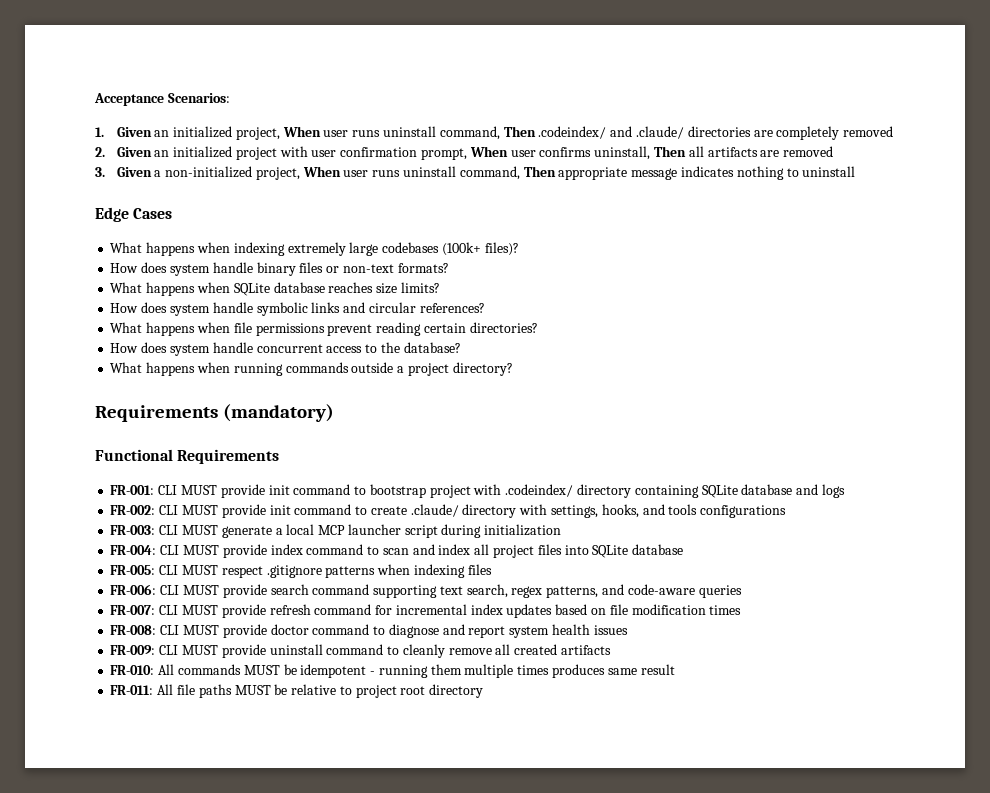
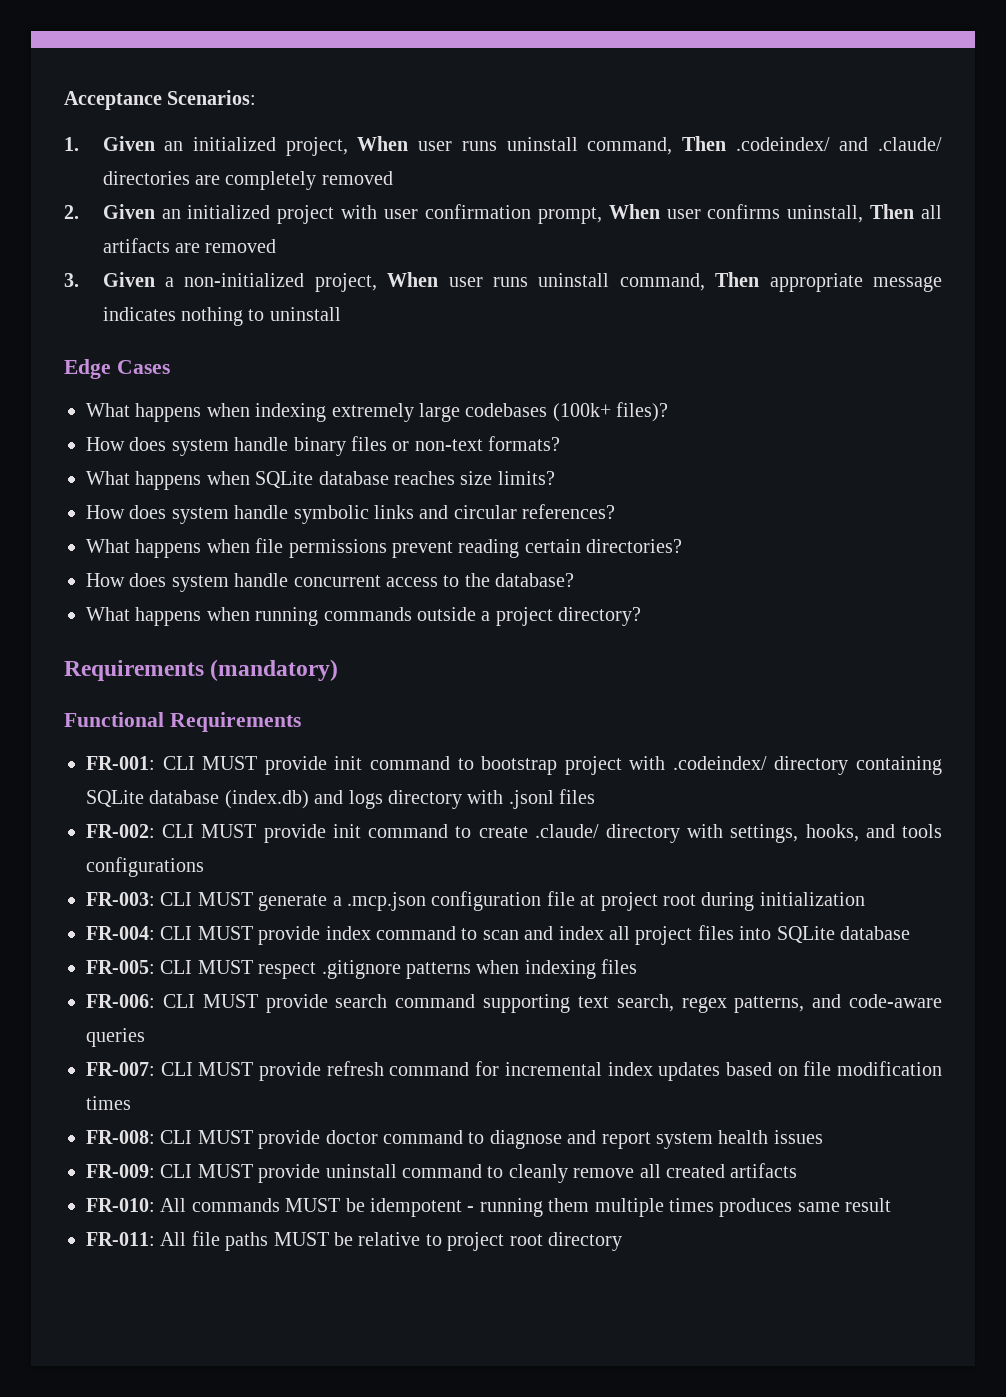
(793, 489) none -> [224,790,309,809] (index.db)
(845, 491) none -> [388,789,596,809] directory with .jsonl files
[286,524,438,538] local MCP launcher script -> [347,891,696,911] .mcp.json configuration file at project root

